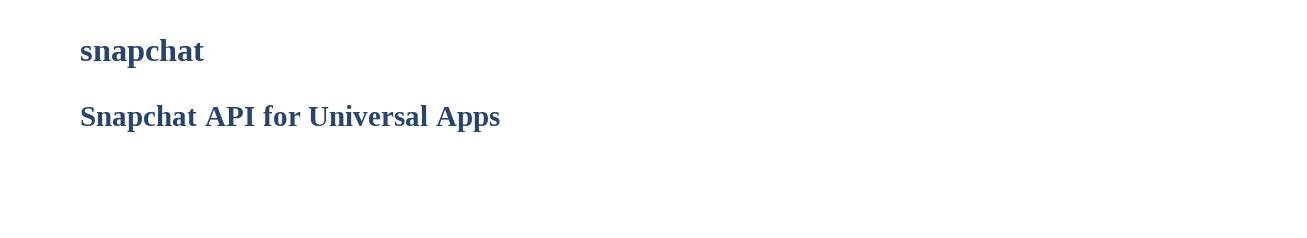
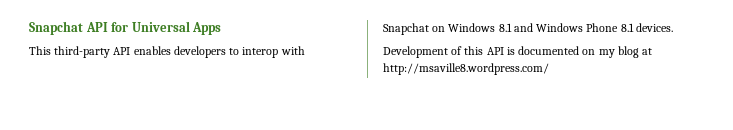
[80,39,204,68] snapchat // -> (29, 28) none
(501, 119) none -> [29,46,305,58] [383,23,673,35] [383,46,653,58] [383,63,549,75] // This third-party API enables developers to interop with Snapchat on Windows 8.1 and Windows Phone 8.1 devices. // Development of this API is documented on my blog at http://msaville8.wordpress.com/

